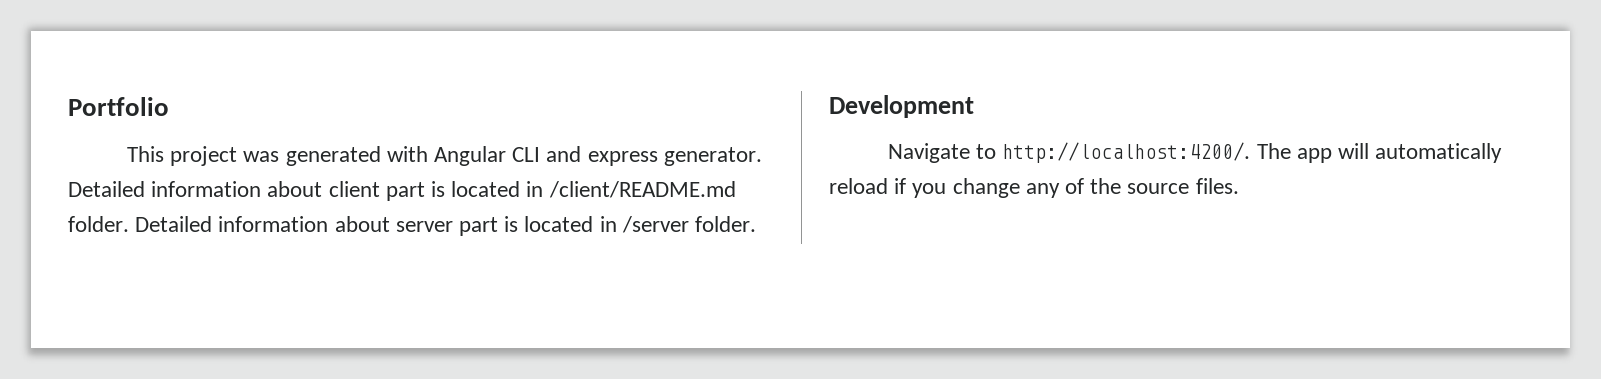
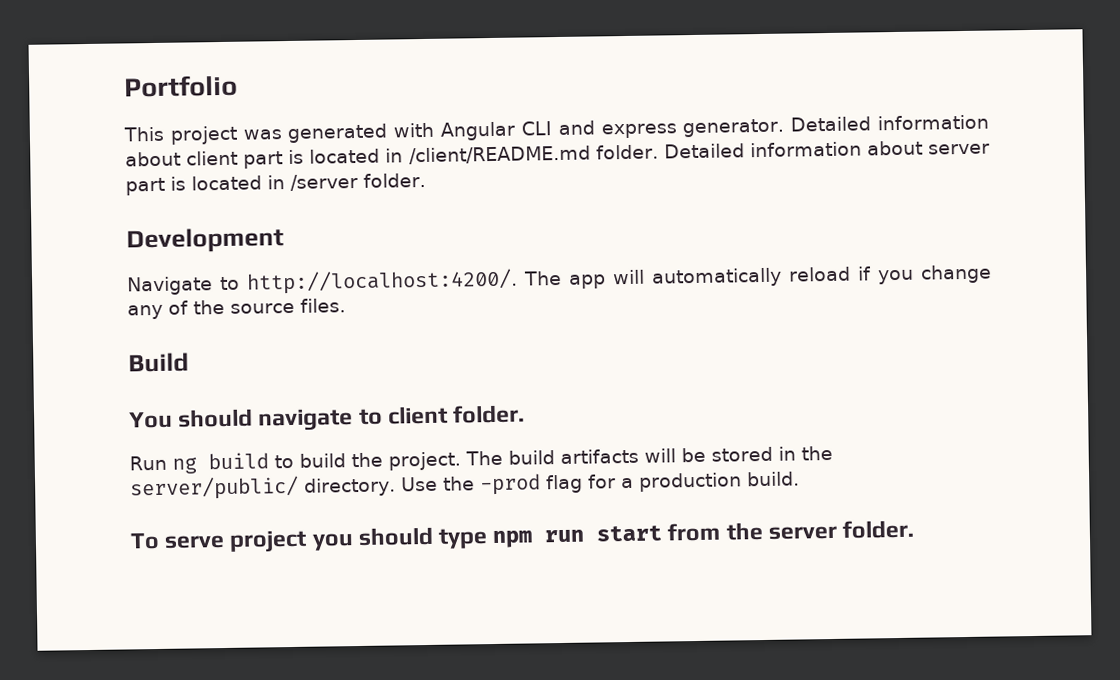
(1239, 186) none -> [128,352,189,373] [129,404,526,432] [129,445,833,474] [130,471,800,501] [130,519,915,553] // Build // You should navigate to client folder. // Run ng build to build the project. The build artifacts will be stored in the server/public/ directory. Use the -prod flag for a production build. // To serve project you should type npm run start from the server folder.

